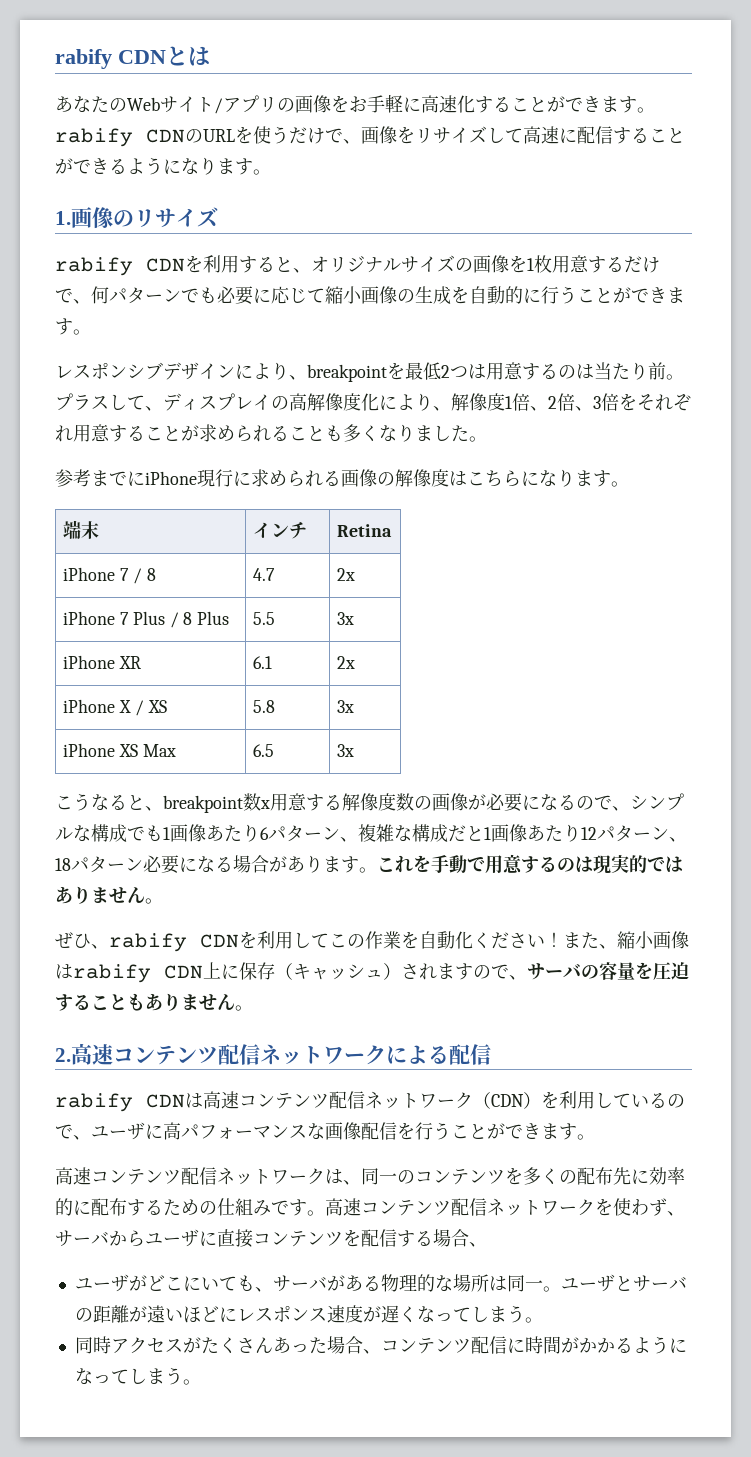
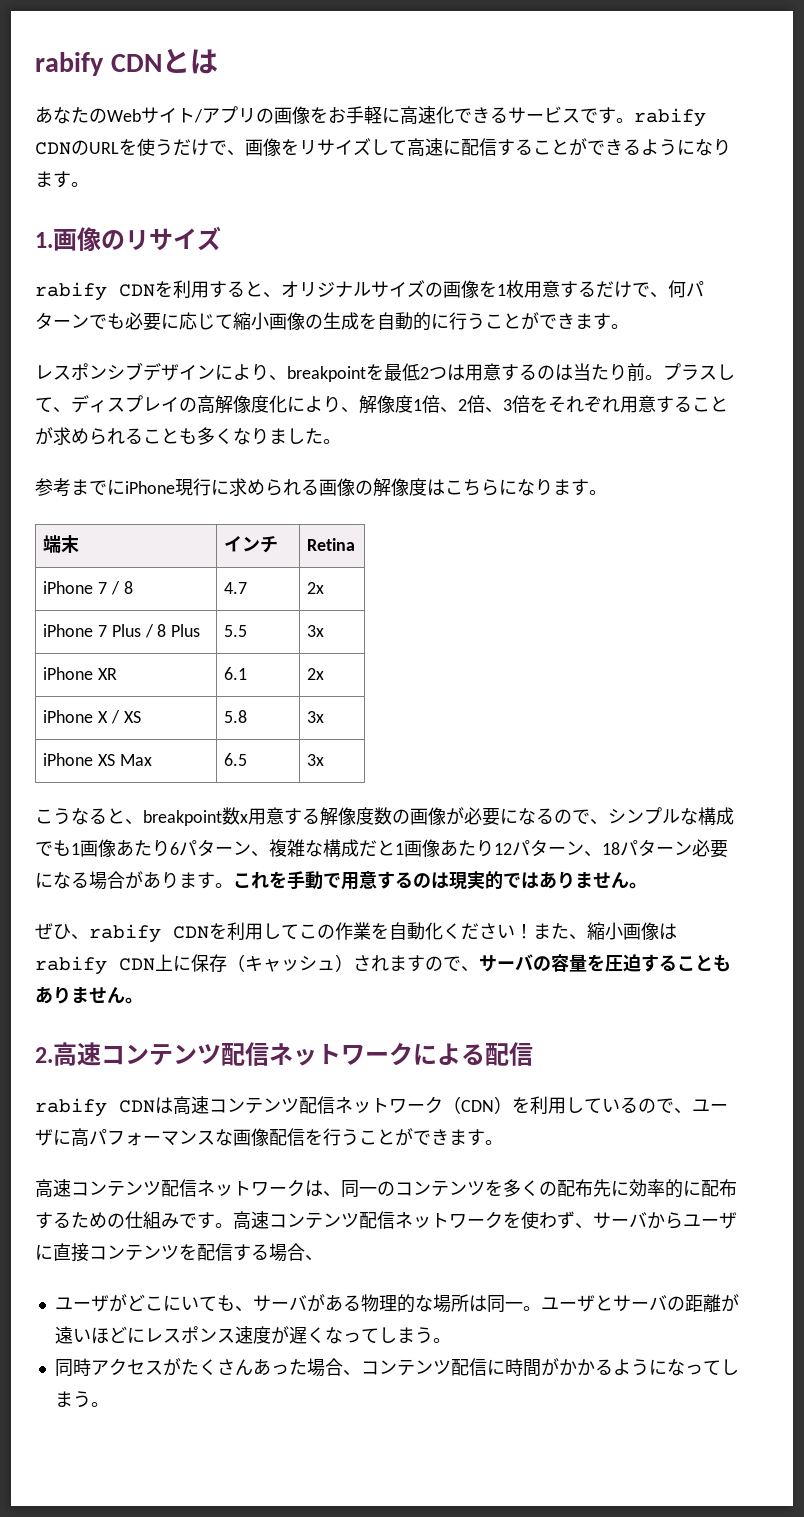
[475,96,619,113] することができま -> [454,106,598,124] できるサービスで

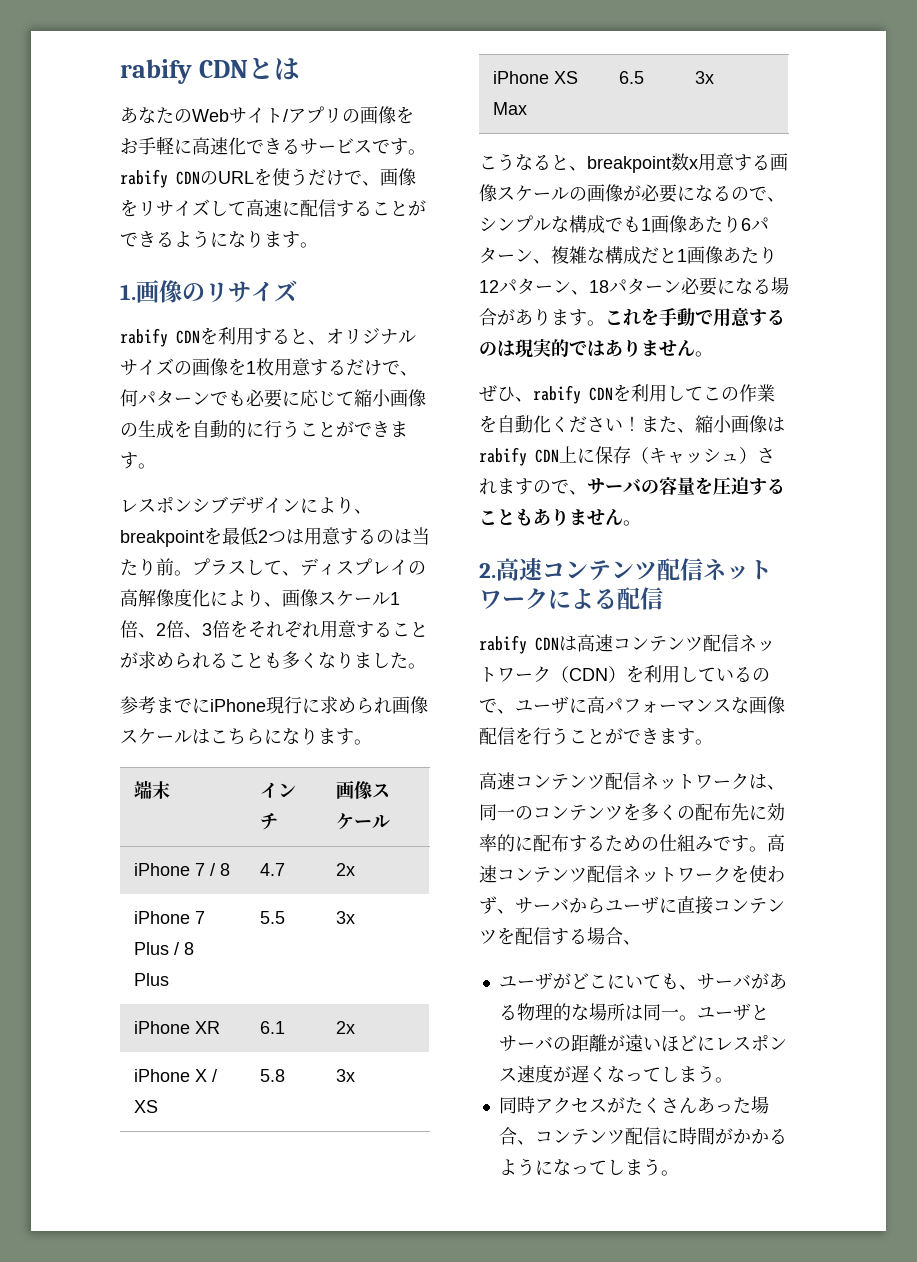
[359,395,413,414] 解像度 -> [282,589,390,607] 画像スケール
[301,478,427,497] る画像の解像度 -> [392,696,428,714] [120,728,192,744] 画像スケール
[306,538,355,551] Retina -> [335,781,390,799] [335,813,390,830] 画像スケール
[320,807,392,826] 解像度数 -> [770,153,788,171] [479,184,569,202] 画像スケール

